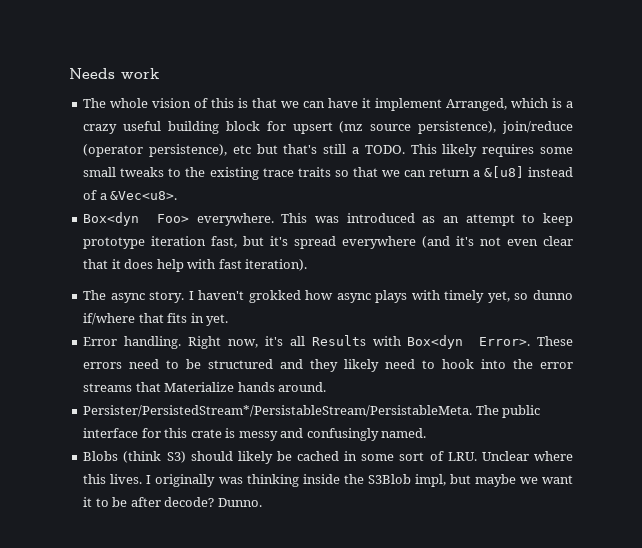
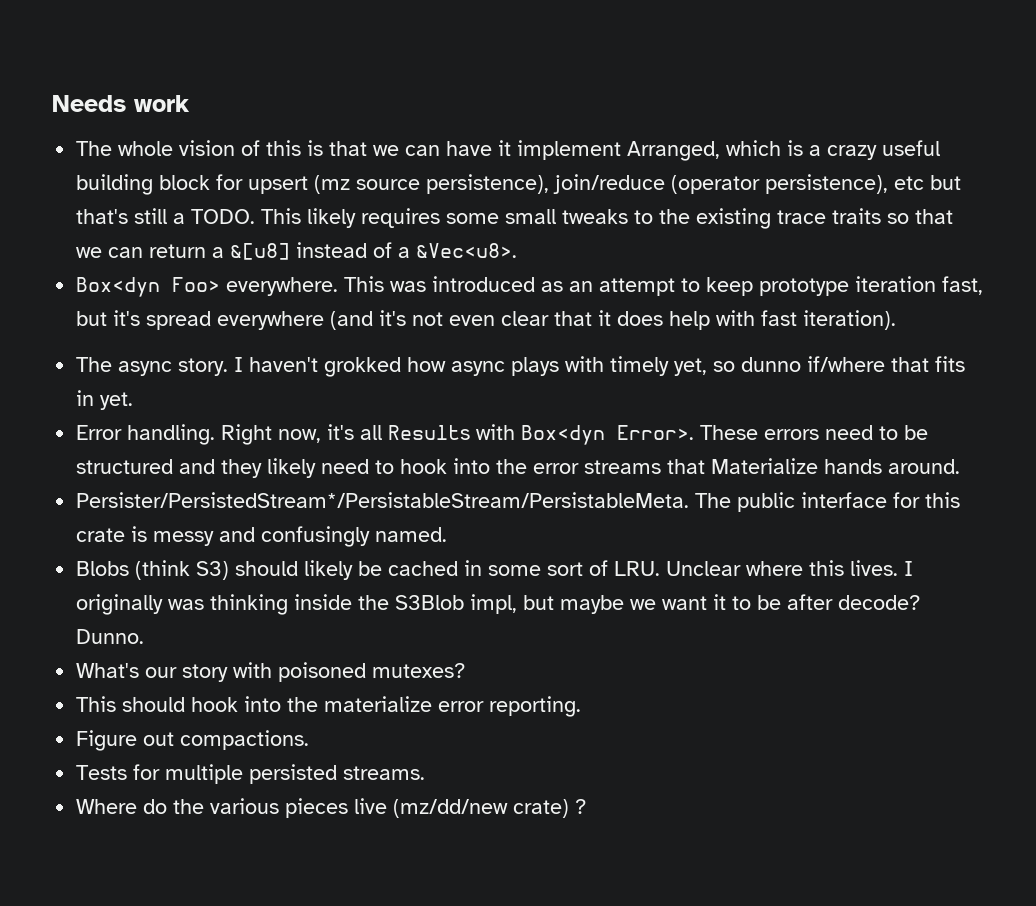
(262, 502) none -> [76,662,466,682] [76,696,582,717] [76,730,310,751] [76,764,426,784] [76,798,587,818] // What's our story with poisoned mutexes? // This should hook into the materialize error reporting. // Figure out compactions. // Tests for multiple persisted streams. // Where do the various pieces live (mz/dd/new crate) ?

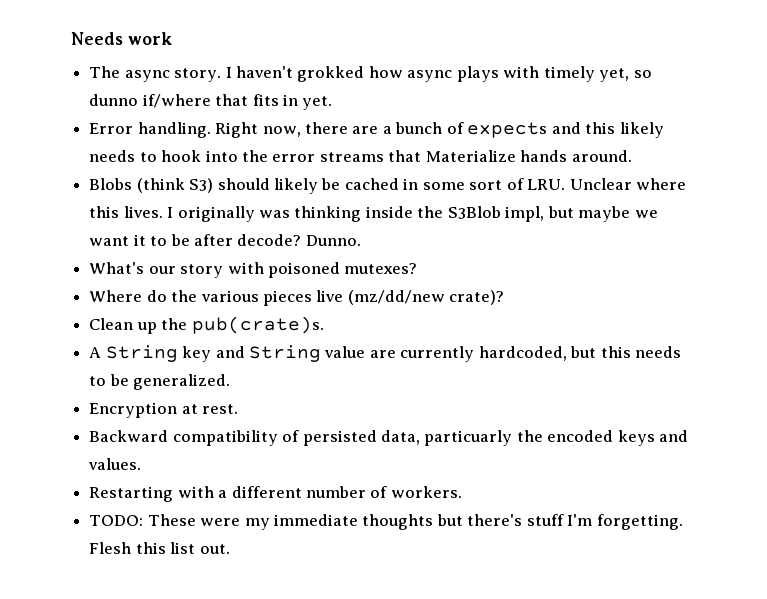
[76,140,941,161] [76,174,962,195] [76,208,954,229] [76,242,518,260] [76,276,984,297] [76,310,897,330] // The whole vision of this is that we can have it implement Arranged, which is a crazy useful building block for upsert (mz source persistence), join/reduce (operator persistence), etc but that's still a TODO. This likely requires some small tweaks to the existing trace traits so that we can return a &[u8] instead of a &Vec<u8>. // Box<dyn Foo> everywhere. This was introduced as an attempt to keep prototype iteration fast, but it's spread everywhere (and it's not even clear that it does help with fast iteration). -> (172, 38) none
[327,424,929,445] [76,458,370,478] it's all Results with Box<dyn Error>. These errors need to be structured and they likely need -> [304,122,664,138] [89,150,136,162] there are a bunch of expects and this likely needs
[76,492,961,512] [76,526,448,547] // Persister/PersistedStream*/PersistableStream/PersistableMeta. The public interface for this crate is messy and confusingly named. -> (632, 156) none
[76,696,582,717] [76,730,310,751] [76,764,426,784] // This should hook into the materialize error reporting. // Figure out compactions. // Tests for multiple persisted streams. -> (418, 268) none
[513,799,587,818] crate) ? -> [449,290,505,305] [89,316,324,334] [89,345,682,362] [89,374,231,390] [89,402,239,418] [89,430,689,446] [88,458,142,470] [89,486,462,502] [89,514,683,530] [89,542,230,554] crate)? // Clean up the pub(crate)s. // A String key and String value are currently hardcoded, but this needs to be generalized. // Encryption at rest. // Backward compatibility of persisted data, particuarly the encoded keys and values. // Restarting with a different number of workers. // TODO: These were my immediate thoughts but there's stuff I'm forgetting. Flesh this list out.

